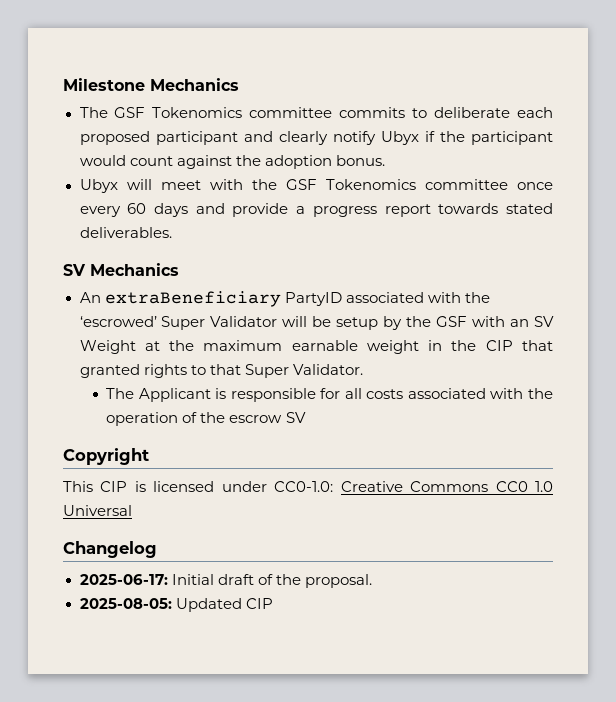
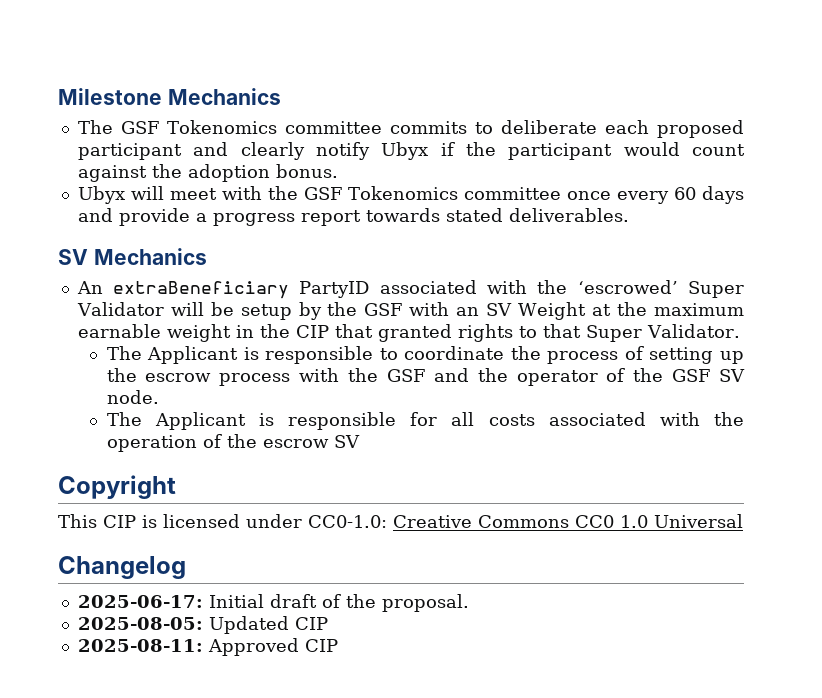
(363, 369) none -> [106,346,744,364] [106,368,745,386] [106,390,159,404] // The Applicant is responsible to coordinate the process of setting up the escrow process with the GSF and the operator of the GSF SV node.
(273, 603) none -> [77,638,338,656] // 2025-08-11: Approved CIP

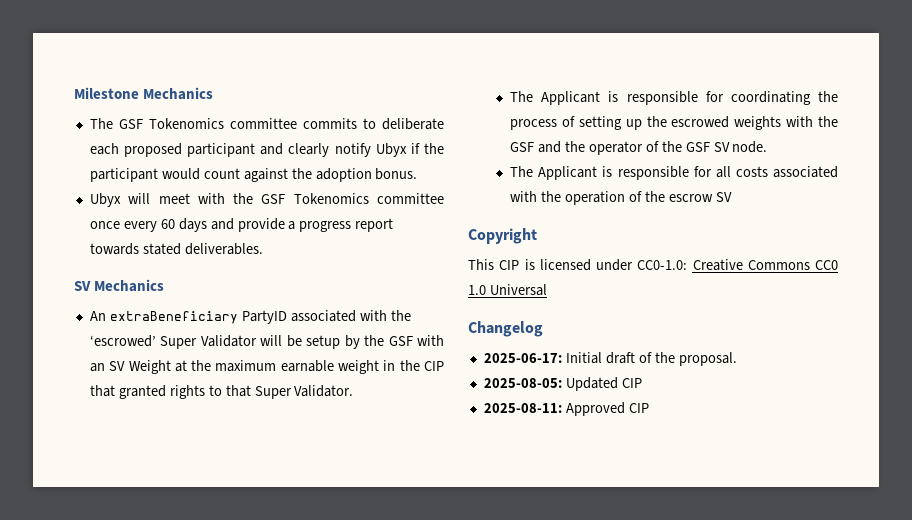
[379,346,505,360] to coordinate -> [705,91,811,105] for coordinating
[145,373,291,386] escrow process -> [671,116,782,130] escrowed weights

